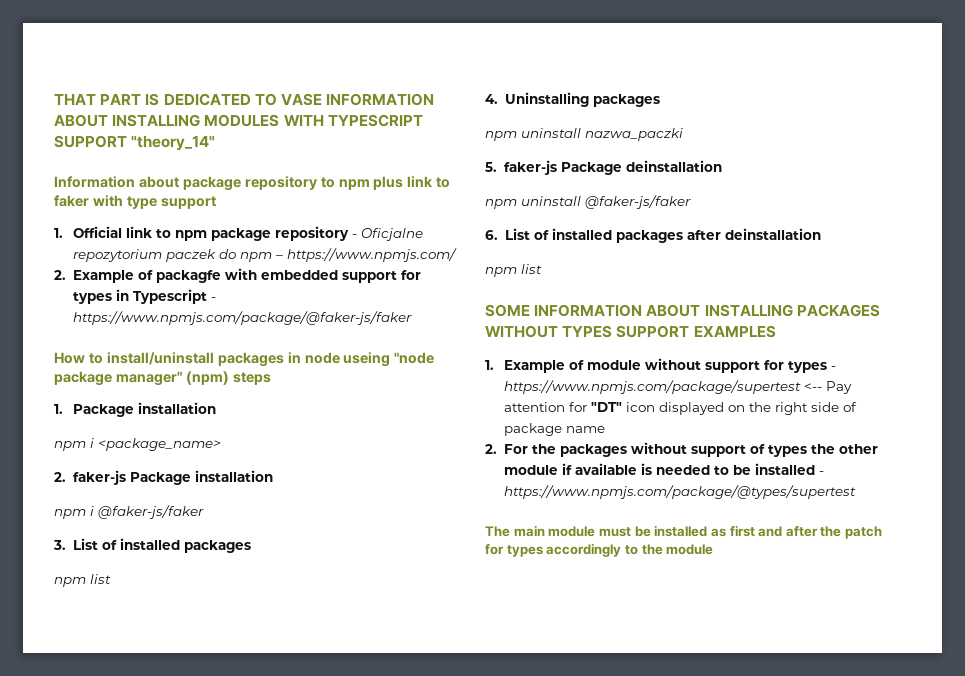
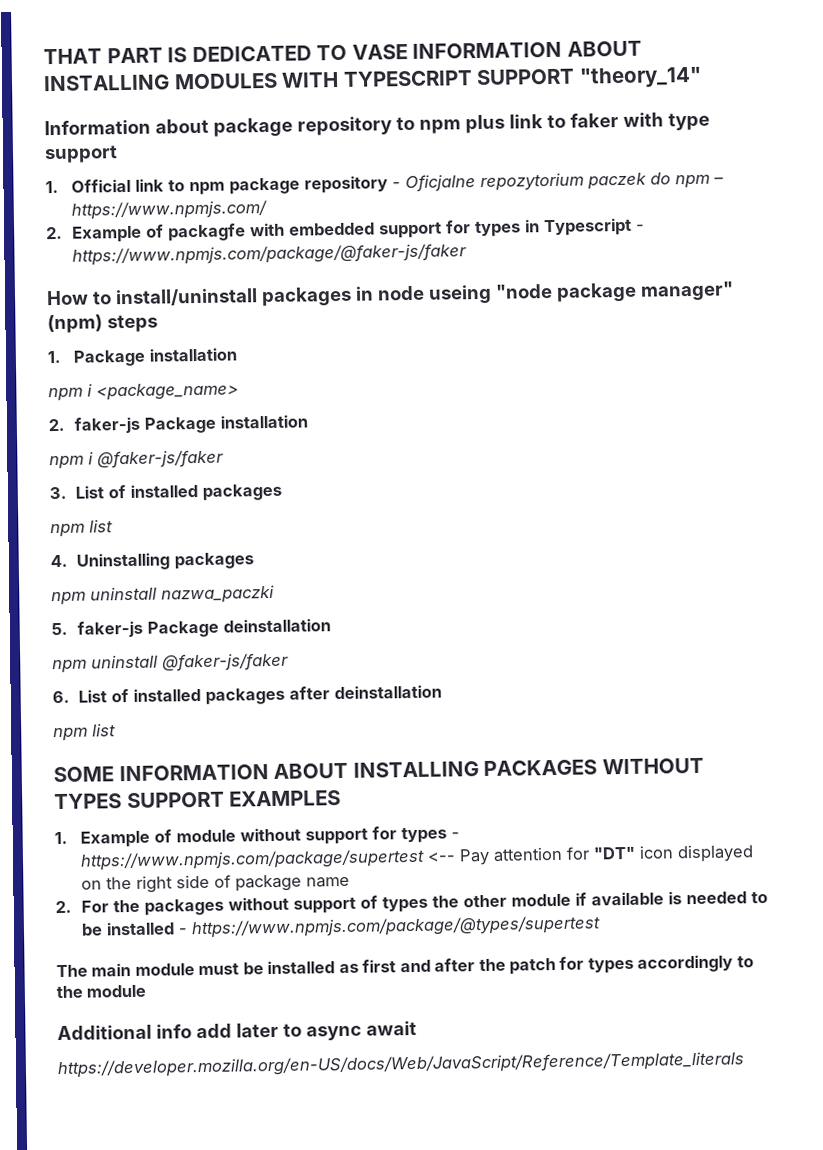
(714, 549) none -> [57,1020,417,1041] [57,1051,745,1079] // Additional info add later to async await // https://developer.mozilla.org/en-US/docs/Web/JavaScript/Reference/Template_literals

